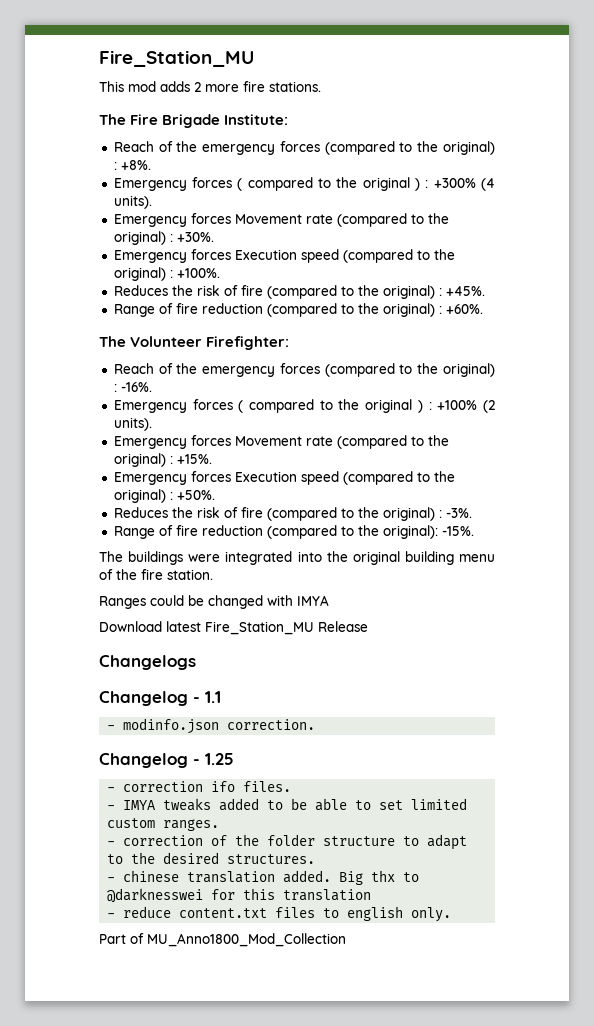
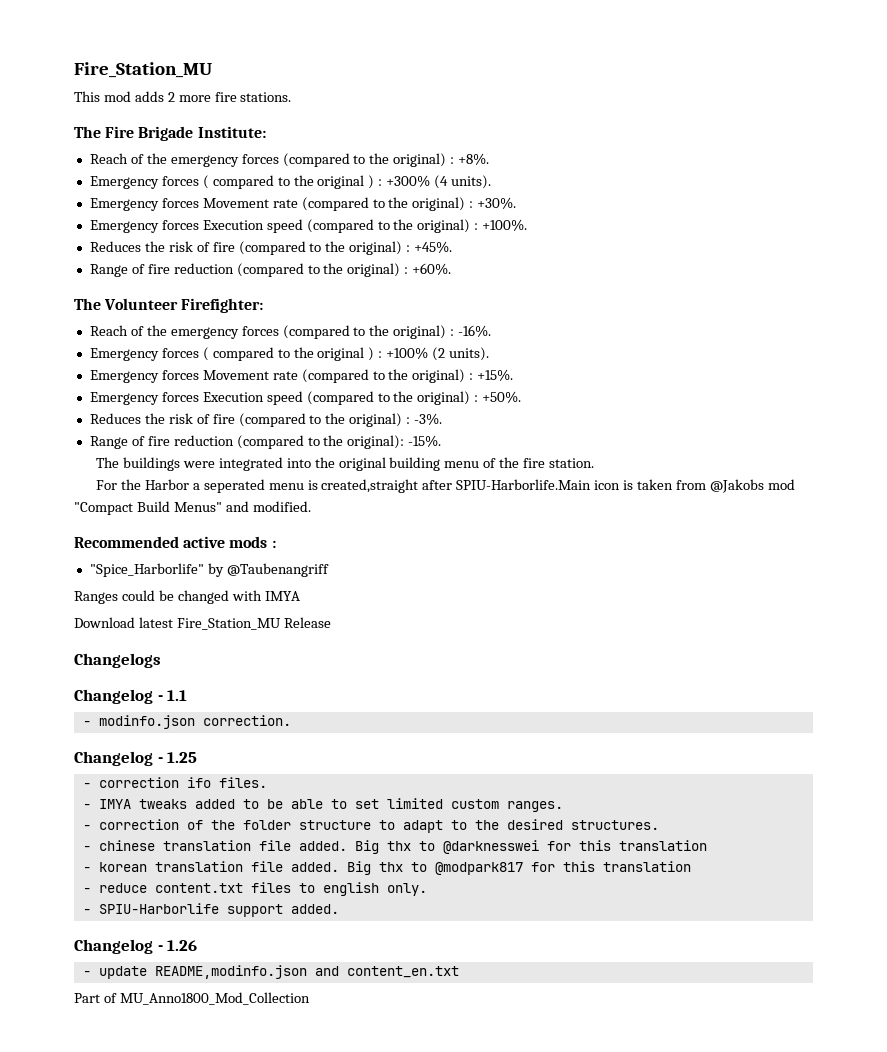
(213, 574) none -> [96,479,795,493] [74,501,311,515] [74,536,276,548] [89,563,329,577] // For the Harbor a seperated menu is created,straight after SPIU-Harborlife.Main icon is taken from @Jakobs mod "Compact Build Menus" and modified. // Recommended active mods : // "Spice_Harborlife" by @Taubenangriff
(276, 877) none -> [258,840,291,851] file
(372, 895) none -> [82,861,691,875] // - korean translation file added. Big thx to @modpark817 for this translation
(452, 914) none -> [82,903,339,917] [74,939,198,954] [82,965,459,979] // - SPIU-Harborlife support added. // Changelog - 1.26 // - update README,modinfo.json and content_en.txt

